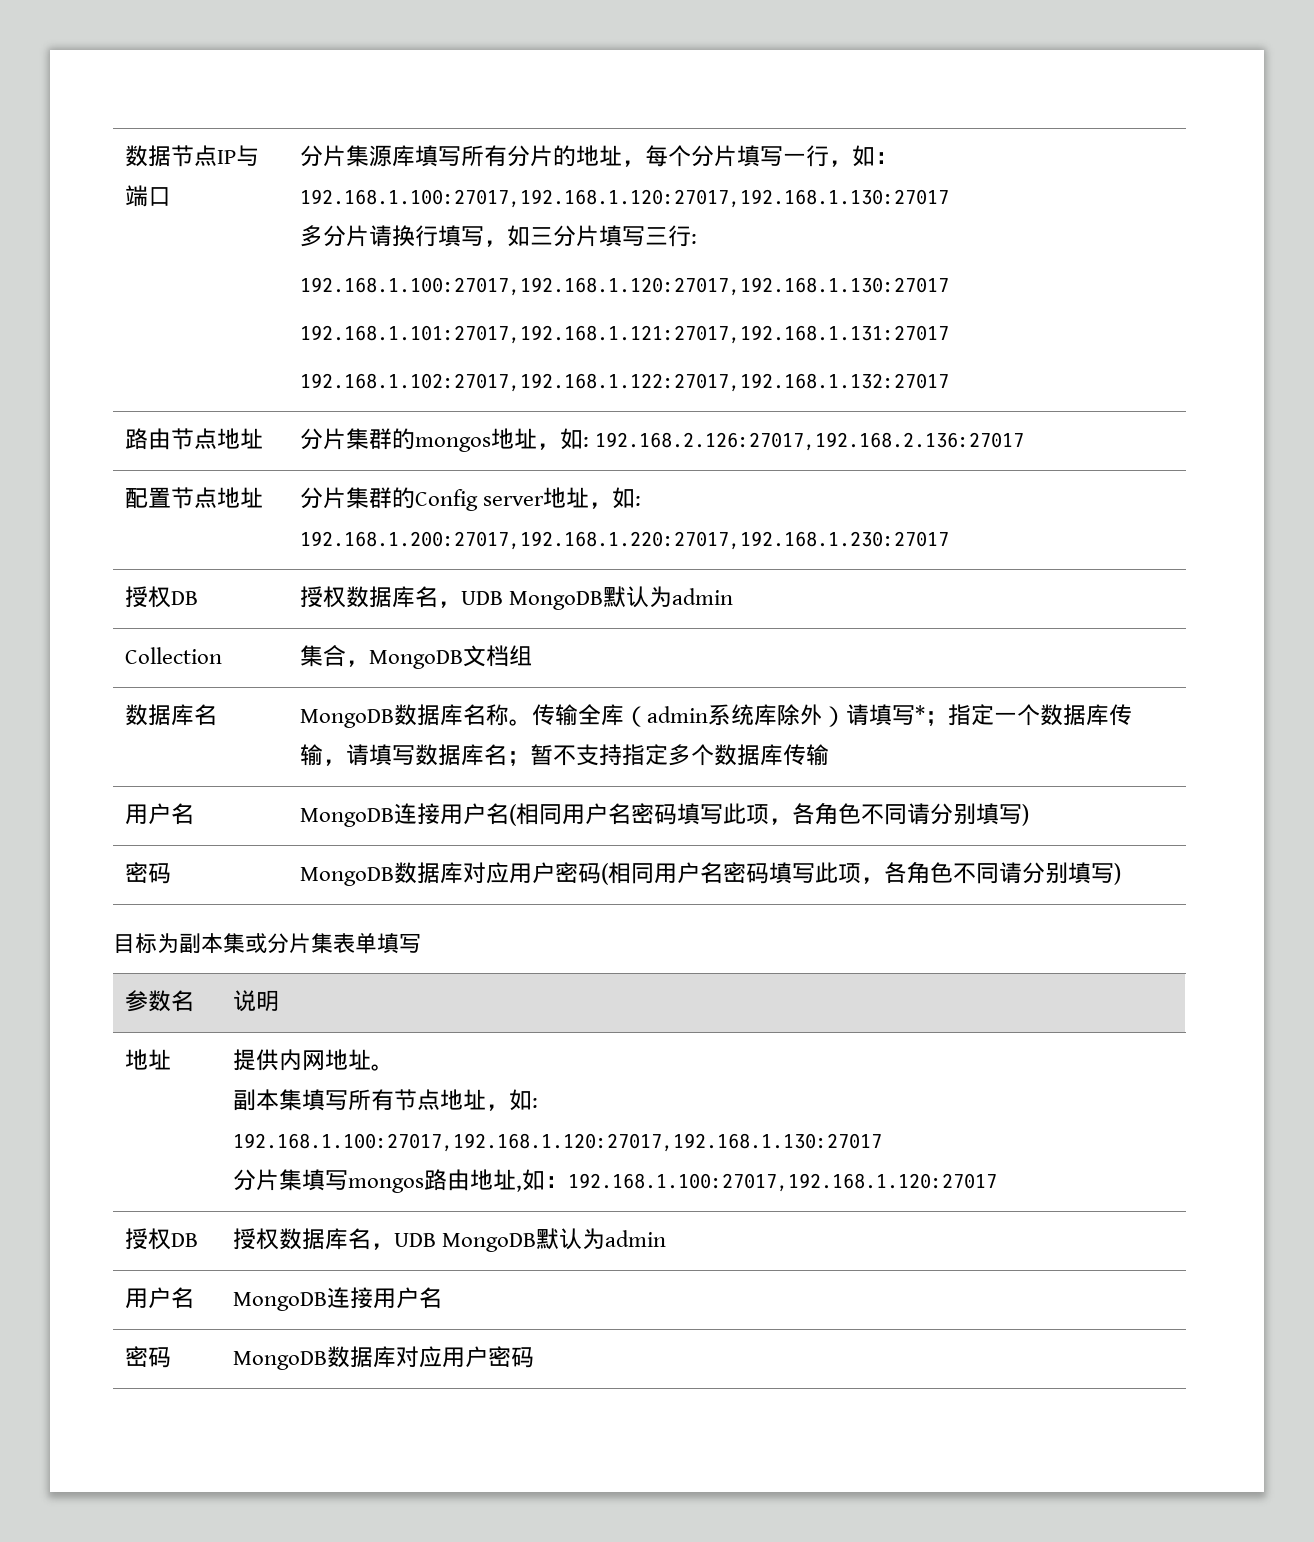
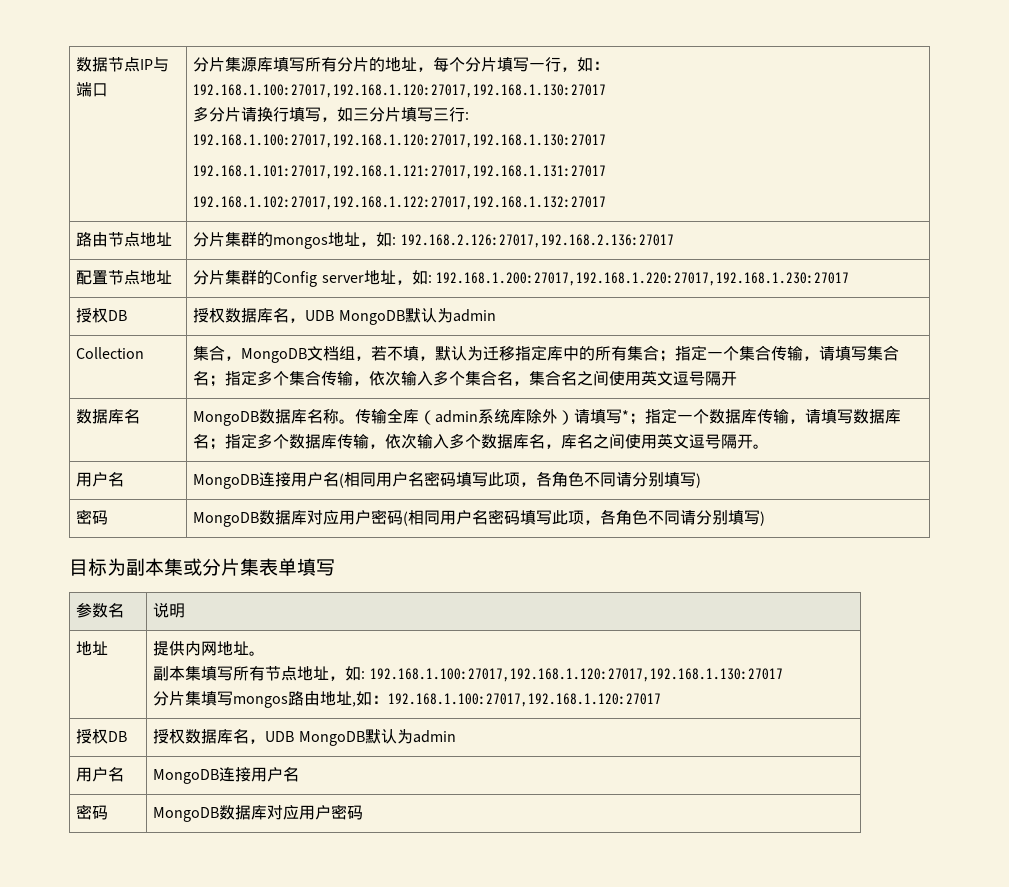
(532, 655) none -> [355,345,900,362] [193,370,738,387] ，若不填，默认为迁移指定库中的所有集合；指定一个集合传输，请填写集合名；指定多个集合传输，依次输入多个集合名，集合名之间使用英文逗号隔开
[529,744,622,766] 暂不支持 -> (226, 444) none
(829, 755) none -> [369,433,770,449] ，依次输入多个数据库名，库名之间使用英文逗号隔开。

